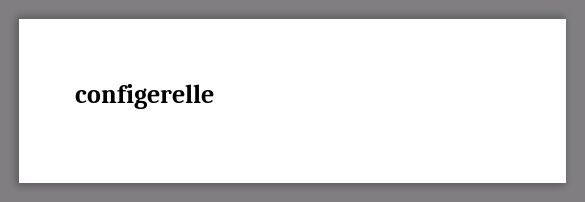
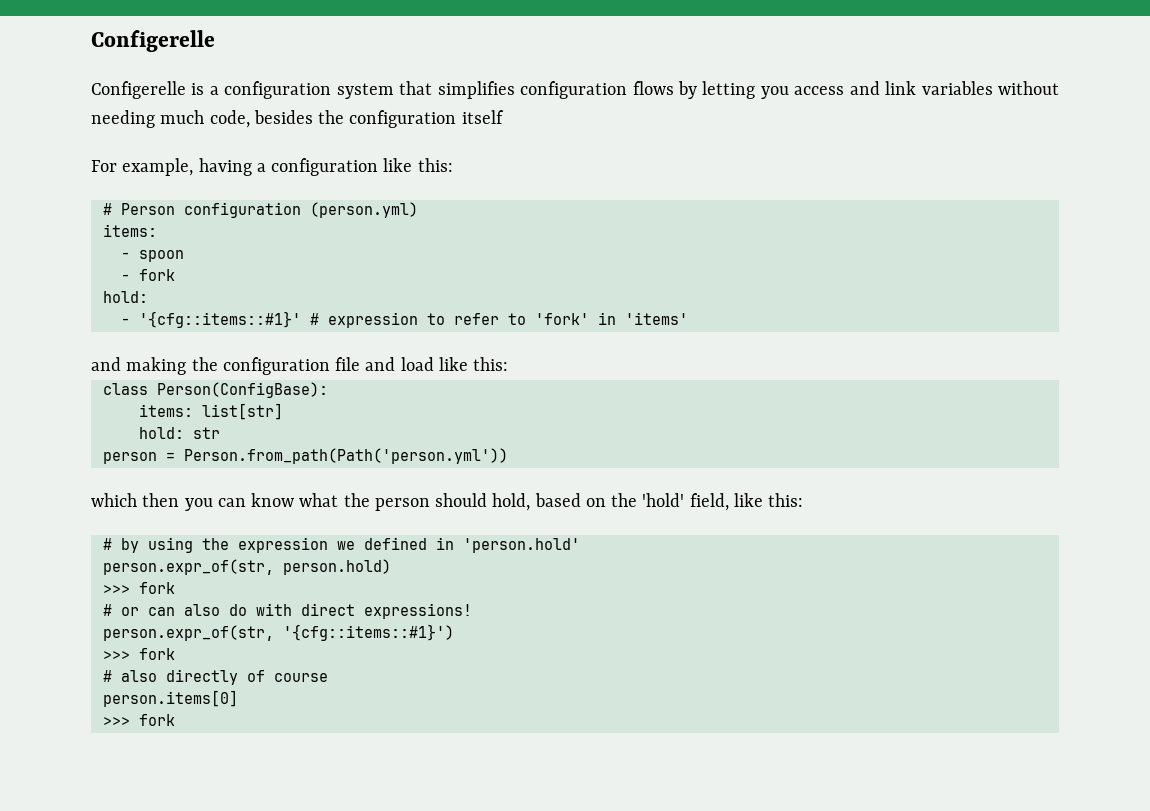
[75,84,214,109] configerelle -> [91,30,215,52] [91,81,1059,99] [91,110,504,128] [91,158,453,176] [102,202,418,218] [102,224,157,237] [120,250,184,262] [120,269,175,281] [102,291,148,303] [120,311,688,328] [91,357,509,375] [102,382,328,398] [138,403,283,420] [138,427,220,439] [102,448,508,464] [91,493,804,511] [102,537,580,553] [102,559,391,575] [102,582,175,594] [102,603,472,619] [102,624,454,641] [102,648,175,660] [102,669,328,685] [102,690,238,707] [102,714,175,726] Configerelle // Configerelle is a configuration system that simplifies configuration flows by letting you access and link variables without needing much code, besides the configuration itself // For example, having a configuration like this: // # Person configuration (person.yml) // items: // - spoon // - fork // hold: // - '{cfg::items::#1}' # expression to refer to 'fork' in 'items' // and making the configuration file and load like this: // class Person(ConfigBase): // items: list[str] // hold: str // person = Person.from_path(Path('person.yml')) // which then you can know what the person should hold, based on the 'hold' field, like this: // # by using the expression we defined in 'person.hold' // person.expr_of(str, person.hold) // >>> fork // # or can also do with direct expressions! // person.expr_of(str, '{cfg::items::#1}') // >>> fork // # also directly of course // person.items[0] // >>> fork

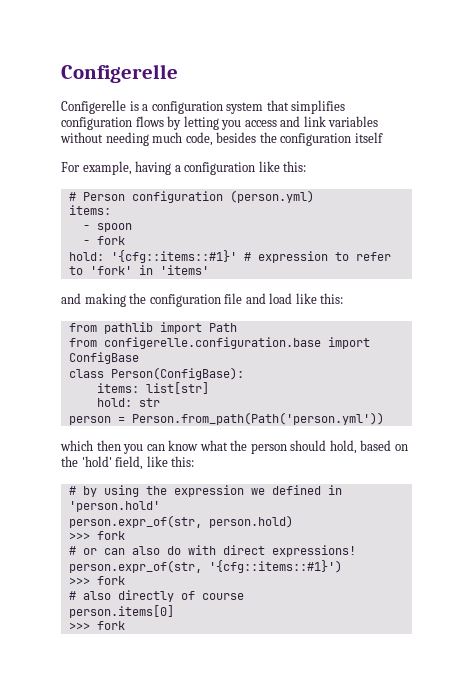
[120,318,130,325] // - -> (104, 256) none
(509, 364) none -> [68,322,237,334] [68,337,370,349] [68,352,139,364] // from pathlib import Path // from configerelle.configuration.base import ConfigBase

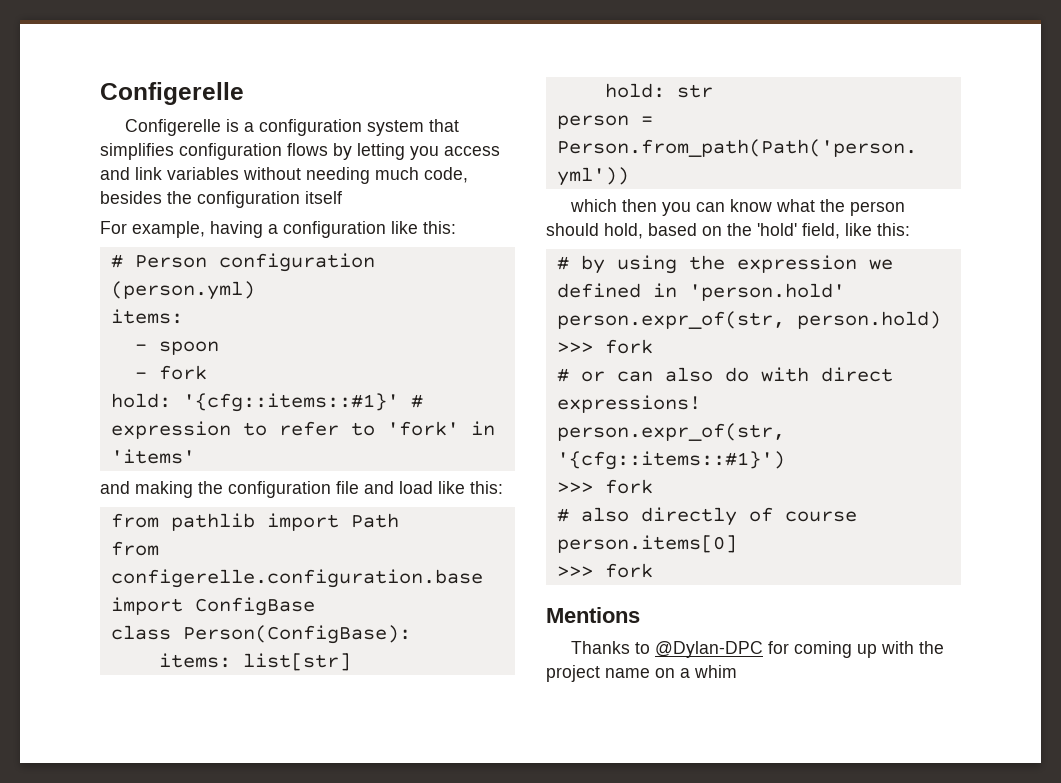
(125, 625) none -> [546,607,640,623] [570,641,944,658] [546,665,737,682] // Mentions // Thanks to @Dylan-DPC for coming up with the project name on a whim

